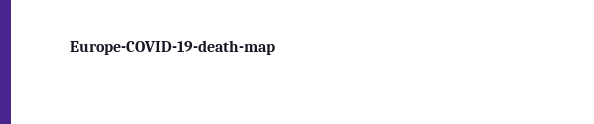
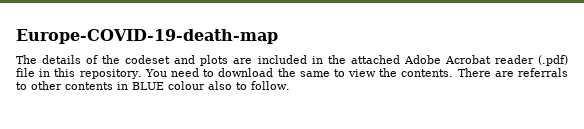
(275, 47) none -> [16,55,568,66] [16,68,568,79] [16,81,290,90] // The details of the codeset and plots are included in the attached Adobe Acrobat reader (.pdf) file in this repository. You need to download the same to view the contents. There are referrals to other contents in BLUE colour also to follow.

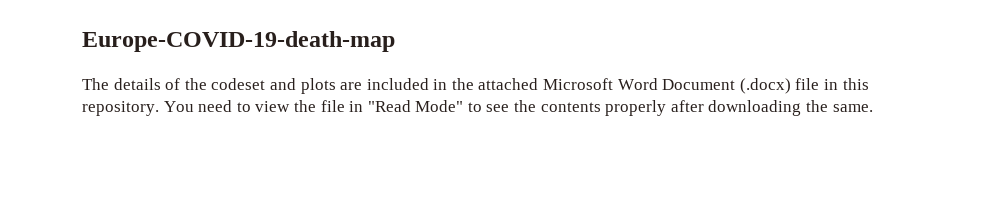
[403,55,568,66] Adobe Acrobat reader (.pdf) -> [543,78,791,94] Microsoft Word Document (.docx)
[218,68,568,77] [16,81,290,90] download the same to view the contents. There are referrals to other contents in BLUE colour also to follow. -> [255,100,873,116] view the file in "Read Mode" to see the contents properly after downloading the same.

